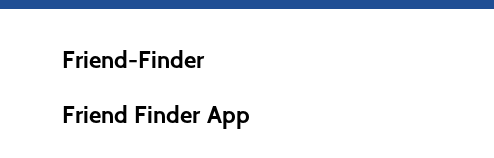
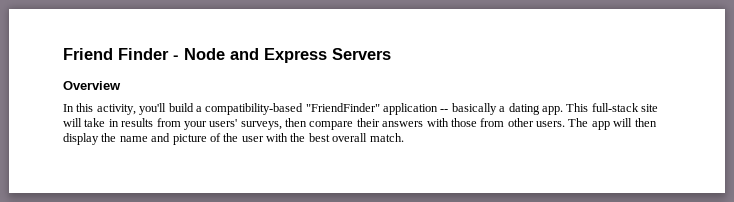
[62,50,205,68] Friend-Finder // -> (63, 54) none
[206,106,250,129] App -> [173,48,391,63] [63,81,121,90] [63,103,658,115] [63,118,657,130] [63,133,404,145] - Node and Express Servers // Overview // In this activity, you'll build a compatibility-based "FriendFinder" application -- basically a dating app. This full-stack site will take in results from your users' surveys, then compare their answers with those from other users. The app will then display the name and picture of the user with the best overall match.

